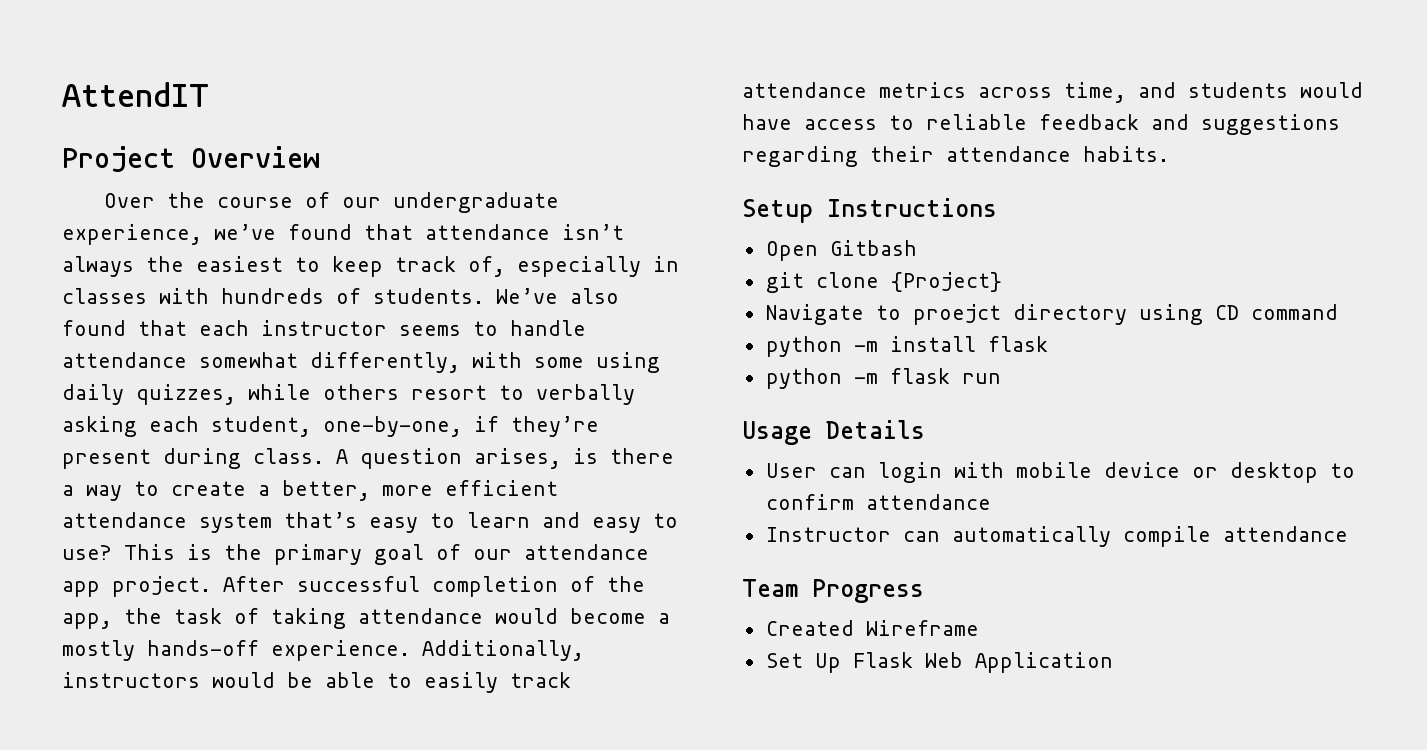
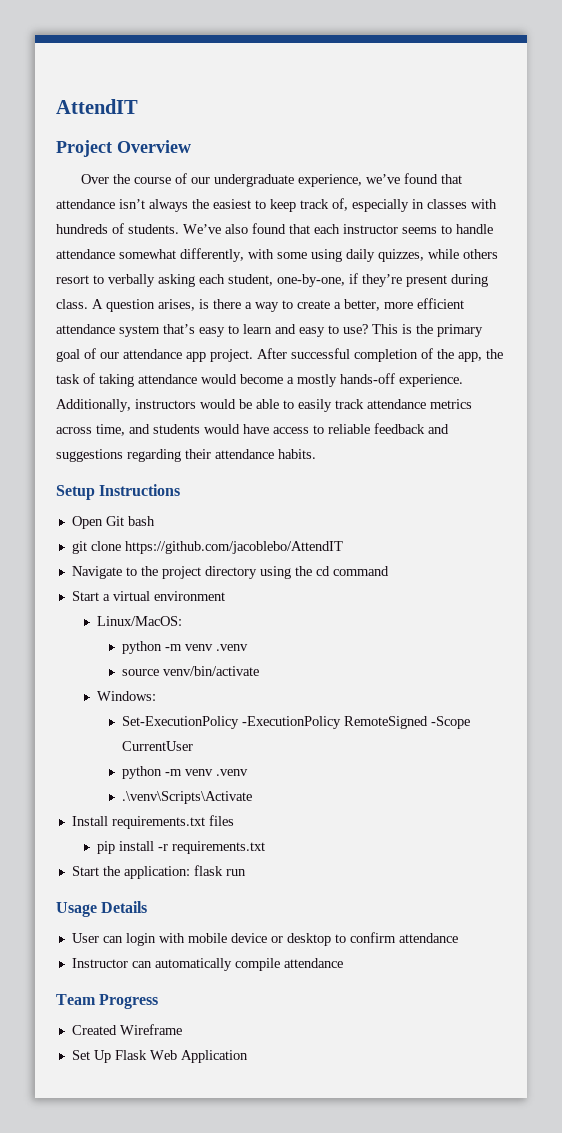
[829,240,917,256] Gitbash -> [105,516,155,526] Git bash
[890,272,1002,292] {Project} -> [124,541,343,554] https://github.com/jacoblebo/AttendIT
[912,304,1338,325] [765,336,1048,357] [765,368,878,389] proejct directory using CD command // python -m install flask // python -m -> [140,566,389,579] [71,591,225,601] [96,616,182,626] [121,641,248,654] [121,666,259,676] [96,691,156,701] [121,716,470,729] [121,741,193,751] [121,766,248,779] [121,791,252,804] [71,815,234,829] [96,841,265,854] [71,866,190,879] the project directory using the cd command // Start a virtual environment // Linux/MacOS: // python -m venv .venv // source venv/bin/activate // Windows: // Set-ExecutionPolicy -ExecutionPolicy RemoteSigned -Scope CurrentUser // python -m venv .venv // .\venv\Scripts\Activate // Install requirements.txt files // pip install -r requirements.txt // Start the application:

